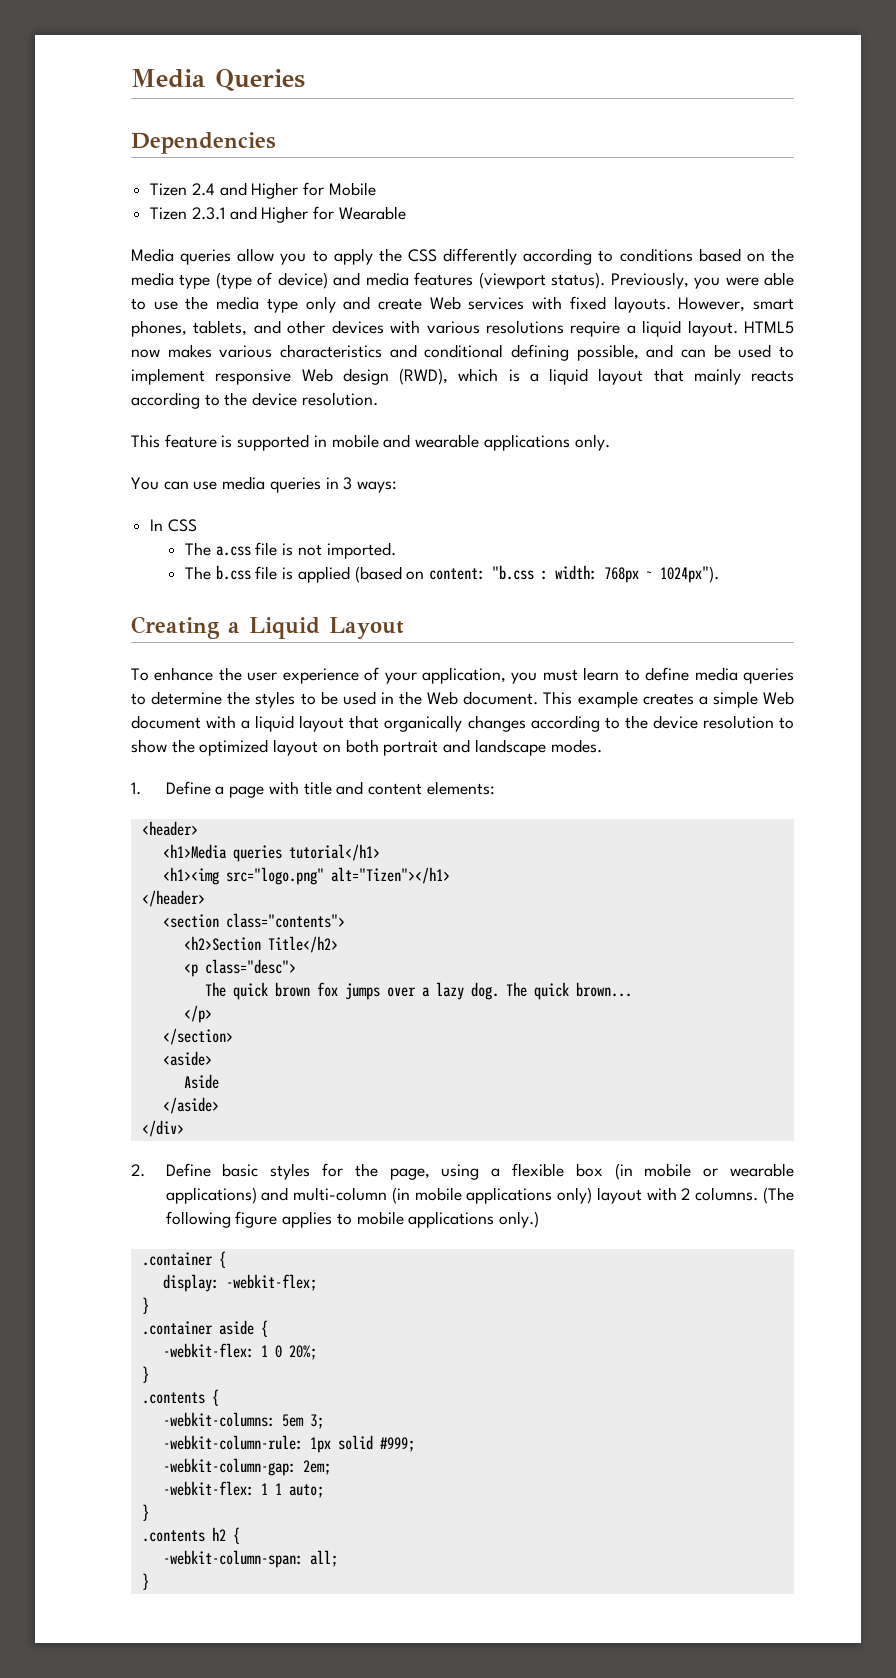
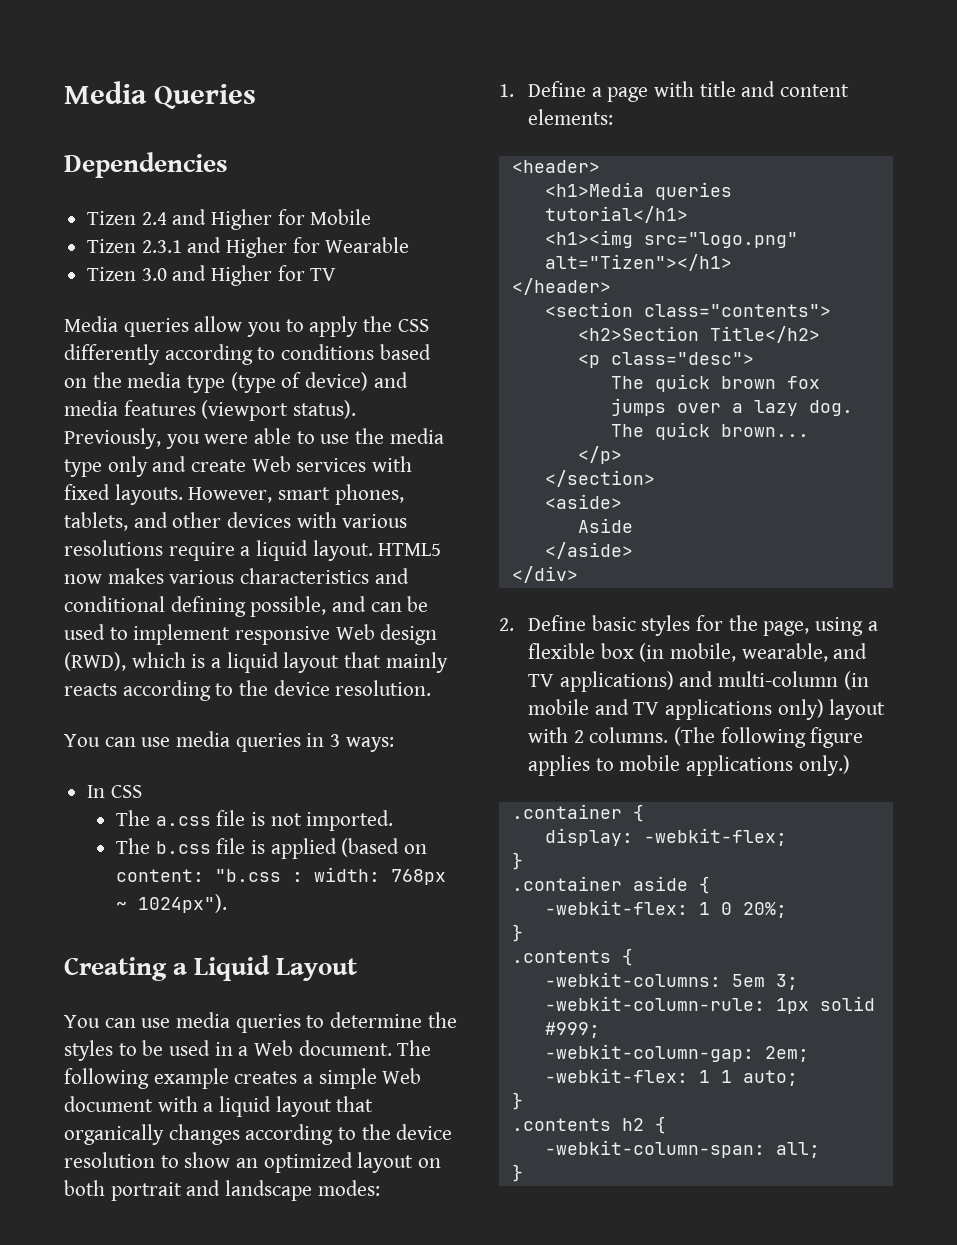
(406, 213) none -> [87,265,337,286] // Tizen 3.0 and Higher for TV
[131,434,610,451] // This feature is supported in mobile and wearable applications only. -> (432, 688) none
[131,667,690,684] To enhance the user experience of your application, you must learn to define -> [64,1015,171,1028] You can use
[399,691,422,705] the -> [238,1046,249,1056] a
[543,691,573,705] This -> [397,1040,432,1056] [64,1068,149,1089] The following
[171,739,195,753] the -> [236,1158,259,1168] an
[550,739,602,753] modes. -> [317,1180,380,1196] modes:
[644,1163,795,1177] mobile or wearable -> [669,643,868,662] [527,674,554,687] mobile, wearable, and TV
(462, 1194) none -> [594,699,660,715] and TV

